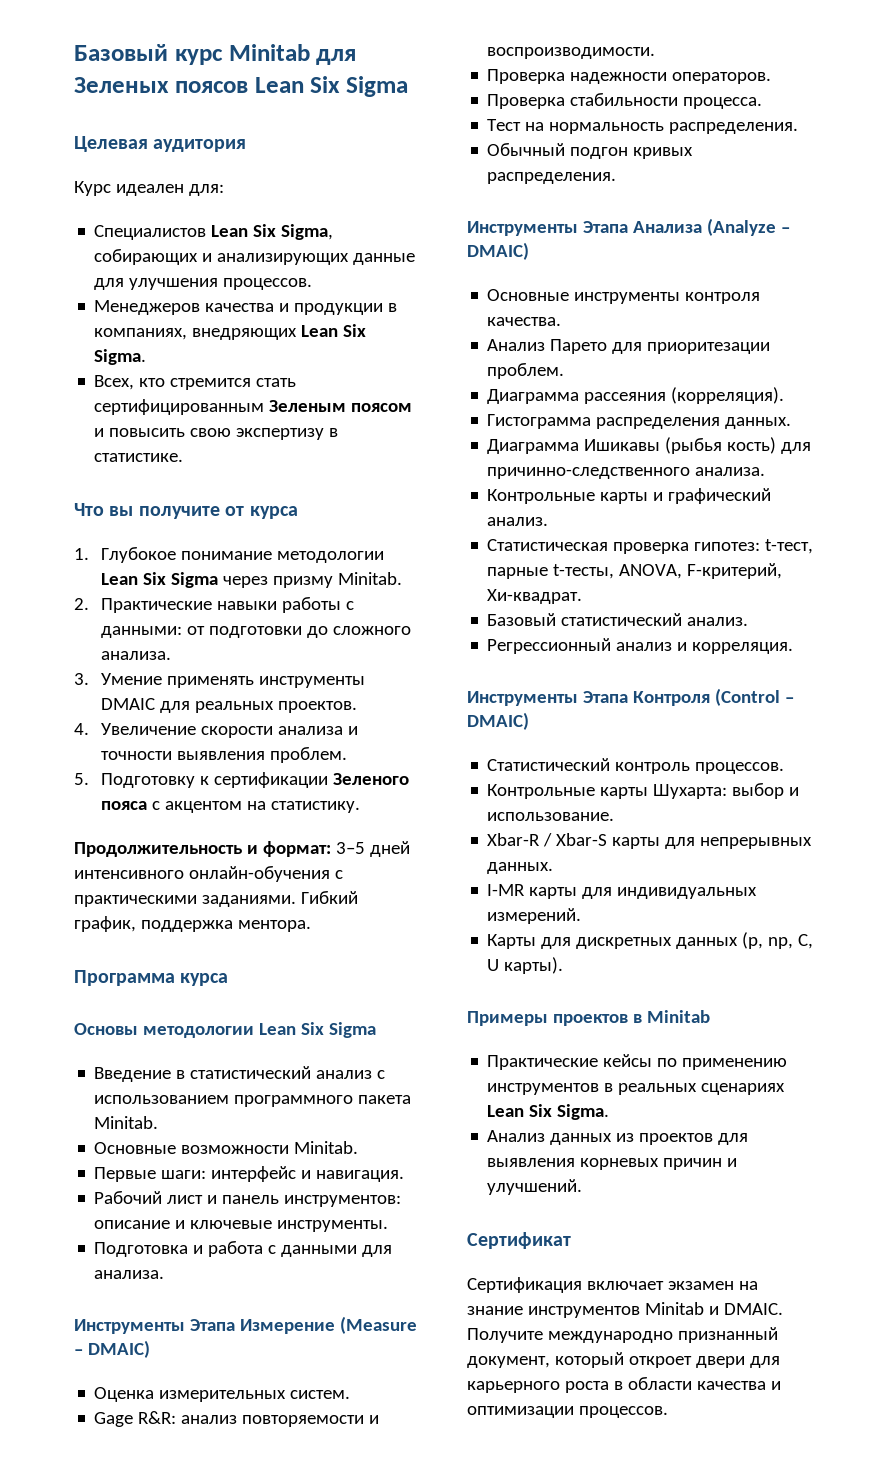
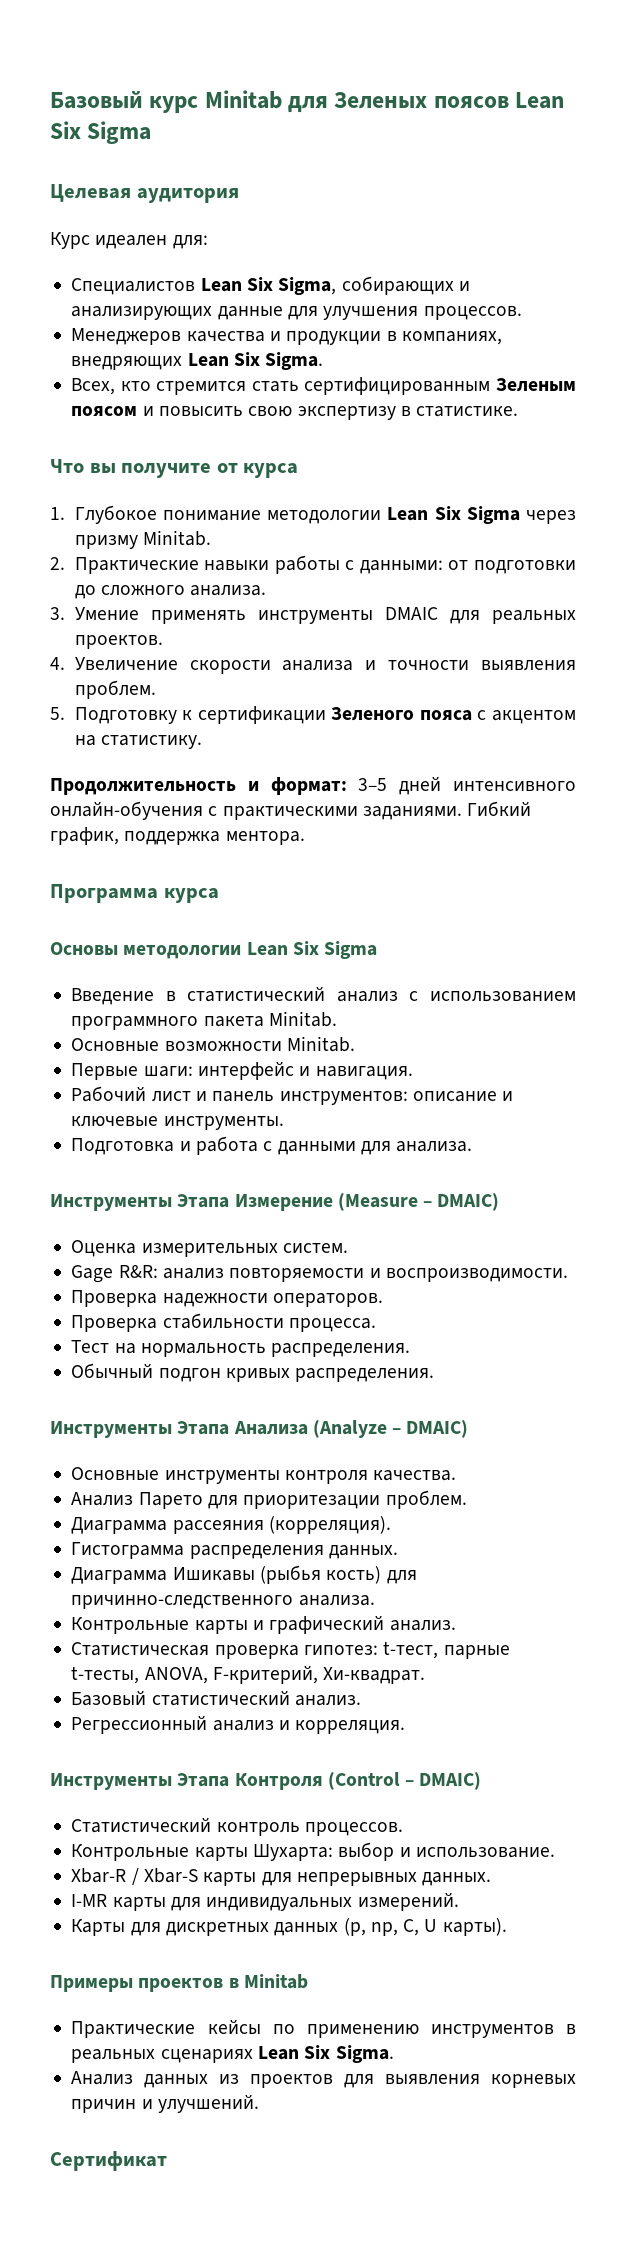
[467,1277,758,1293] [467,1302,783,1318] [467,1327,778,1343] [467,1352,780,1368] [467,1377,781,1393] [467,1406,668,1418] // Сертификация включает экзамен на знание инструментов Minitab и DMAIC. Получите международно признанный документ, который откроет двери для карьерного роста в области качества и оптимизации процессов. -> (167, 2161) none

